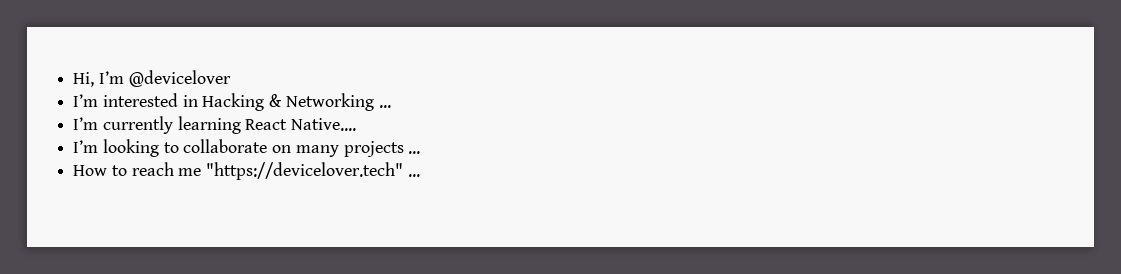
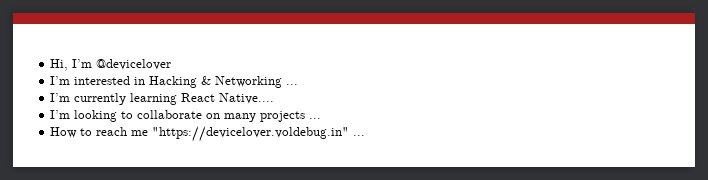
[206,162,404,180] "https://devicelover.tech" -> [152,126,350,142] "https://devicelover.voldebug.in"

